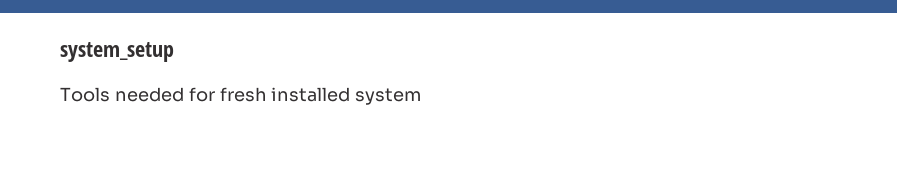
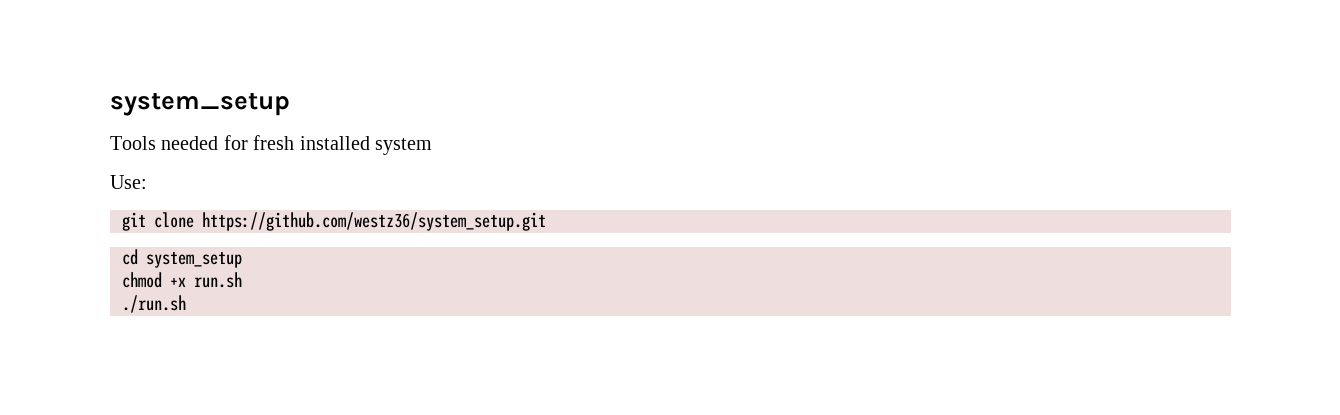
(422, 96) none -> [110,175,147,189] [122,212,546,231] [122,249,242,268] [122,272,242,288] [122,295,186,313] // Use: // git clone https://github.com/westz36/system_setup.git // cd system_setup // chmod +x run.sh // ./run.sh

